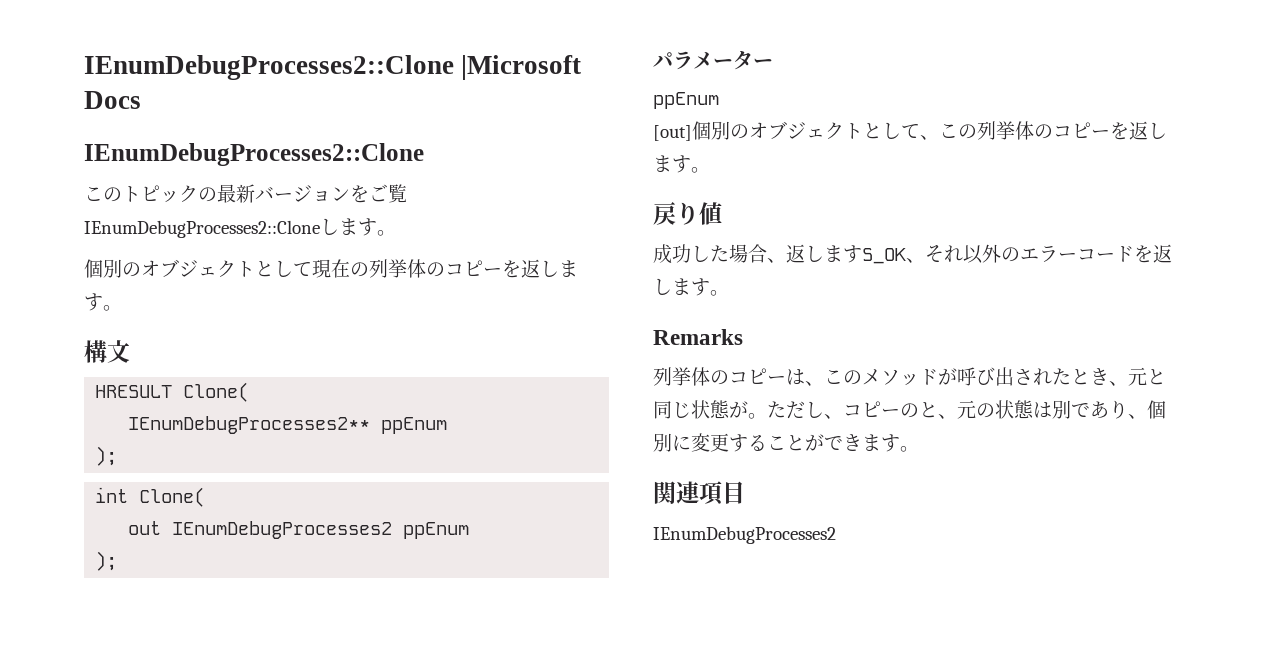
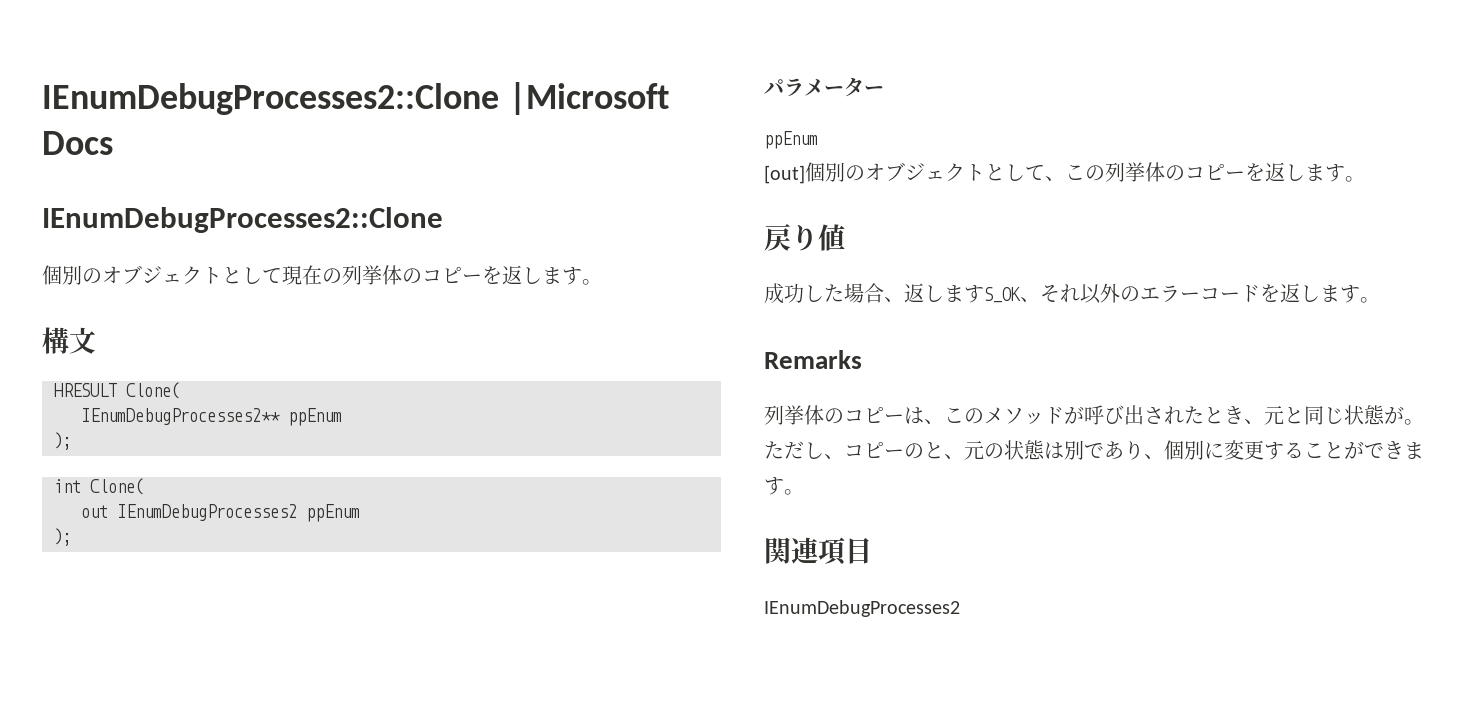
[84,184,407,203] [84,218,396,238] // このトピックの最新バージョンをご覧IEnumDebugProcesses2::Cloneします。 -> (443, 220) none

